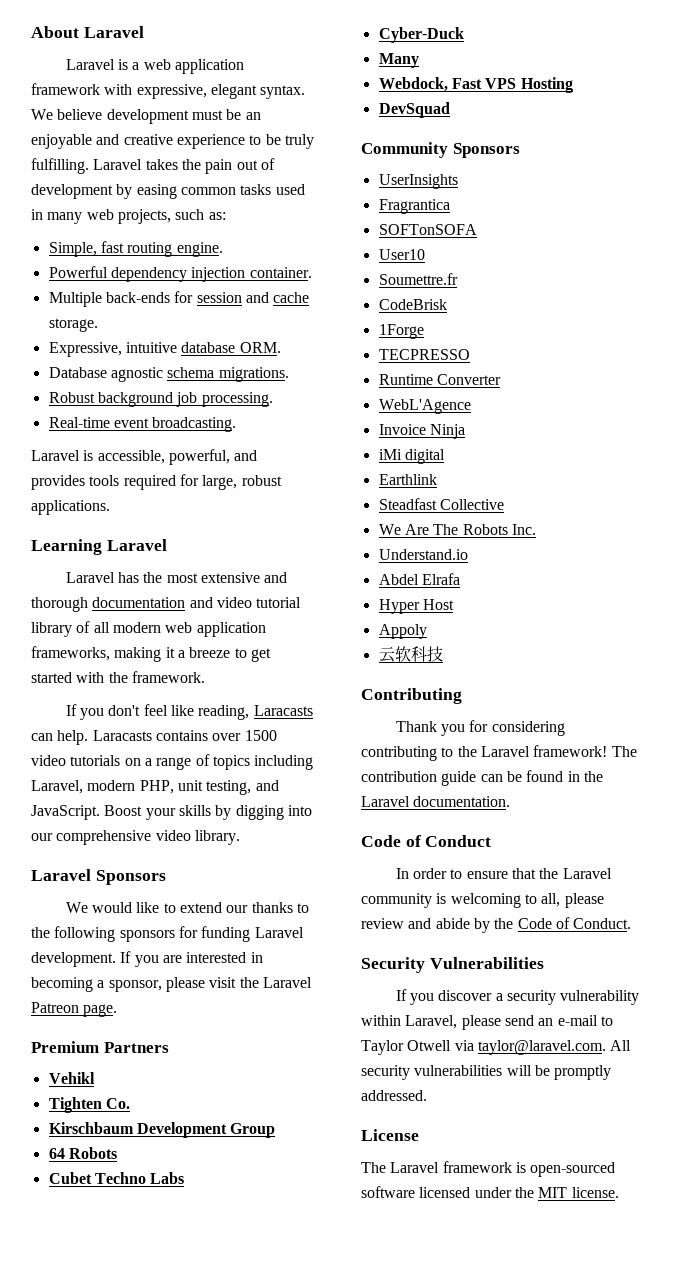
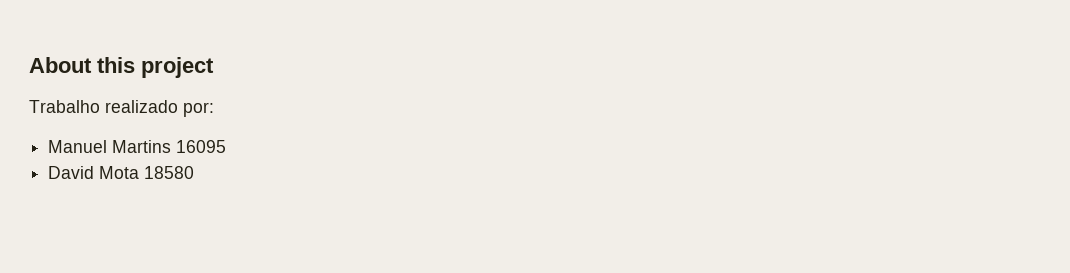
[83,26,144,38] [65,59,245,74] [31,83,306,99] [31,109,261,124] [31,134,314,149] [31,158,275,174] [31,184,305,199] [31,209,226,224] [48,241,223,257] [48,266,312,282] [48,291,310,307] [48,318,98,332] [48,342,281,357] [48,367,289,382] [48,392,273,407] [48,417,237,432] [31,449,258,465] [31,474,282,490] [31,500,110,515] [31,539,167,555] [65,572,288,583] [31,597,302,612] [31,621,266,637] [31,646,271,662] [31,671,205,683] [65,704,313,720] [31,730,277,745] [31,754,314,770] [31,780,279,795] [31,805,312,820] [31,830,240,845] [31,869,166,885] [65,902,310,913] [31,926,304,942] [31,951,263,967] [31,977,312,992] [31,1002,118,1017] [31,1041,169,1053] [48,1072,95,1084] [48,1097,130,1113] [48,1122,276,1138] [48,1147,117,1159] [48,1172,185,1184] [378,27,464,43] [378,53,419,68] [378,77,573,93] [378,102,450,118] [361,142,520,158] [378,174,458,189] [378,199,450,214] [378,224,477,235] [378,249,425,260] [378,273,458,285] [378,299,447,310] [378,324,424,339] [378,349,470,360] [378,374,501,385] [378,399,471,414] [378,424,465,439] [378,449,445,464] [378,474,437,485] [378,498,504,510] [378,524,536,535] [378,549,468,560] [378,573,460,585] [378,599,454,614] [378,624,427,639] [378,646,443,663] [361,688,462,704] [395,720,565,736] [361,745,637,761] [361,770,603,786] [361,796,511,807] [361,835,492,847] [395,868,612,879] [361,893,604,908] [361,917,632,933] [361,957,544,973] [395,989,640,1005] [361,1015,613,1030] [361,1040,632,1055] [361,1065,612,1080] [361,1090,427,1101] [361,1129,419,1141] [361,1161,616,1177] [361,1186,619,1198] Laravel // Laravel is a web application framework with expressive, elegant syntax. We believe development must be an enjoyable and creative experience to be truly fulfilling. Laravel takes the pain out of development by easing common tasks used in many web projects, such as: // Simple, fast routing engine. // Powerful dependency injection container. // Multiple back-ends for session and cache storage. // Expressive, intuitive database ORM. // Database agnostic schema migrations. // Robust background job processing. // Real-time event broadcasting. // Laravel is accessible, powerful, and provides tools required for large, robust applications. // Learning Laravel // Laravel has the most extensive and thorough documentation and video tutorial library of all modern web application frameworks, making it a breeze to get started with the framework. // If you don't feel like reading, Laracasts can help. Laracasts contains over 1500 video tutorials on a range of topics including Laravel, modern PHP, unit testing, and JavaScript. Boost your skills by digging into our comprehensive video library. // Laravel Sponsors // We would like to extend our thanks to the following sponsors for funding Laravel development. If you are interested in becoming a sponsor, please visit the Laravel Patreon page. // Premium Partners // Vehikl // Tighten Co. // Kirschbaum Development Group // 64 Robots // Cubet Techno Labs // Cyber-Duck // Many // Webdock, Fast VPS Hosting // DevSquad // Community Sponsors // UserInsights // Fragrantica // SOFTonSOFA // User10 // Soumettre.fr // CodeBrisk // 1Forge // TECPRESSO // Runtime Converter // WebL'Agence // Invoice Ninja // iMi digital // Earthlink // Steadfast Collective // We Are The Robots Inc. // Understand.io // Abdel Elrafa // Hyper Host // Appoly // 云软科技 // Contributing // Thank you for considering contributing to the Laravel framework! The contribution guide can be found in the Laravel documentation. // Code of Conduct // In order to ensure that the Laravel community is welcoming to all, please review and abide by the Code of Conduct. // Security Vulnerabilities // If you discover a security vulnerability within Laravel, please send an e-mail to Taylor Otwell via taylor@laravel.com. All security vulnerabilities will be promptly addressed. // License // The Laravel framework is open-sourced software licensed under the MIT license. -> [97,57,214,78] [29,100,214,117] [48,140,227,153] [48,166,195,179] this project // Trabalho realizado por: // Manuel Martins 16095 // David Mota 18580

